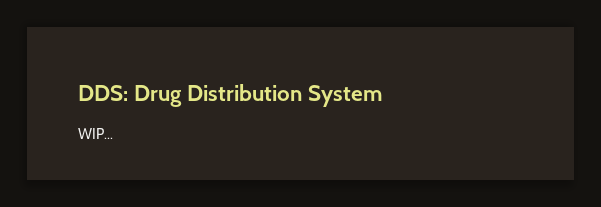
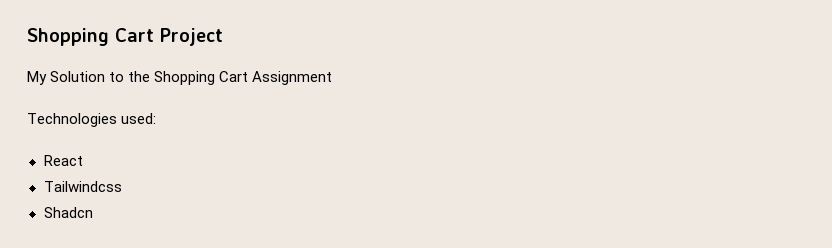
[78,84,383,107] [78,128,113,139] DDS: Drug Distribution System // WIP... -> [27,28,223,46] [27,71,333,85] [27,113,157,127] [43,155,83,166] [43,181,122,192] [43,207,93,218] Shopping Cart Project // My Solution to the Shopping Cart Assignment // Technologies used: // React // Tailwindcss // Shadcn

